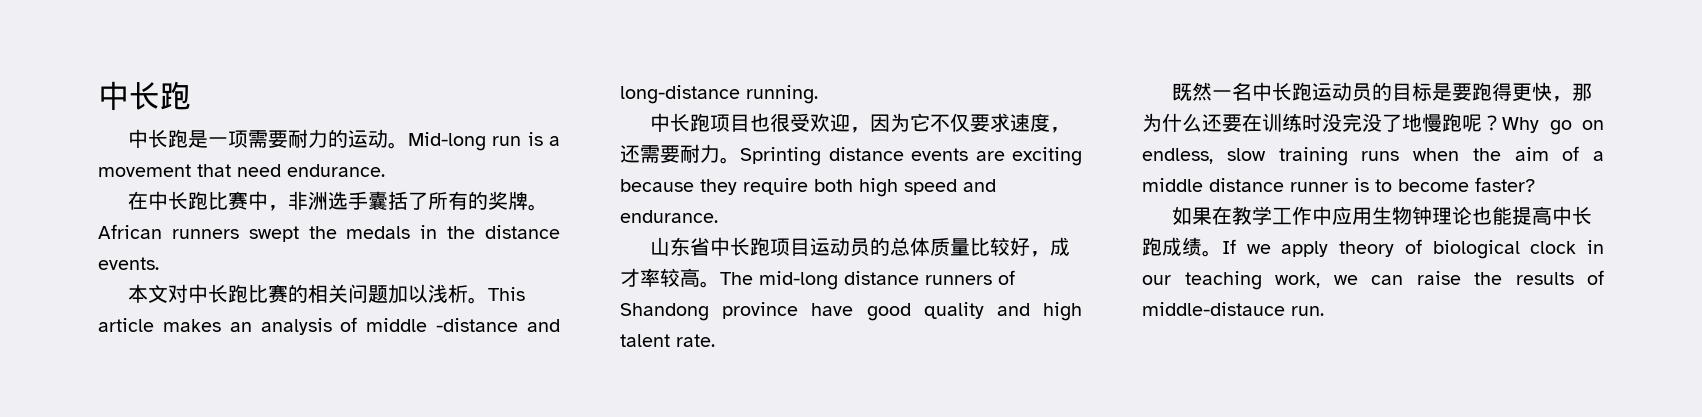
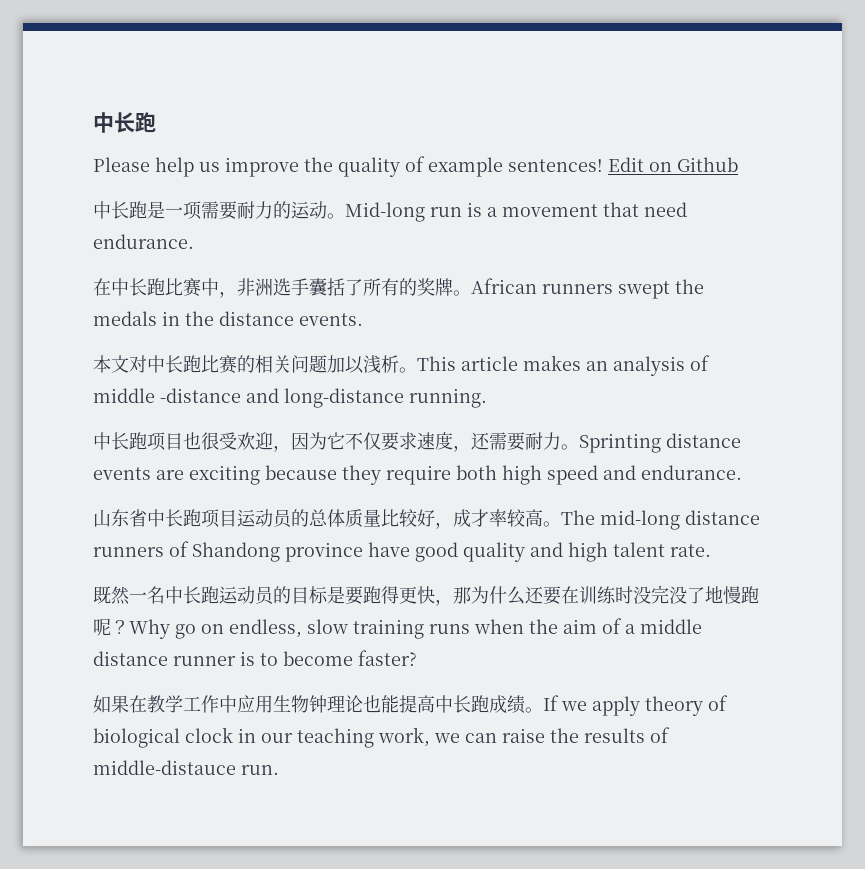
[98,81,191,111] 中长跑 -> [93,112,156,133] [93,156,738,177] 中长跑 // Please help us improve the quality of example sentences! Edit on Github

